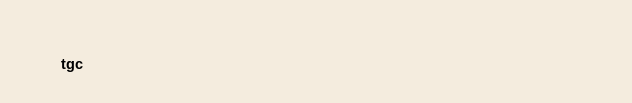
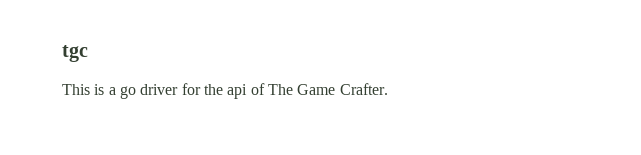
(83, 65) none -> [62,83,388,99] // This is a go driver for the api of The Game Crafter.

